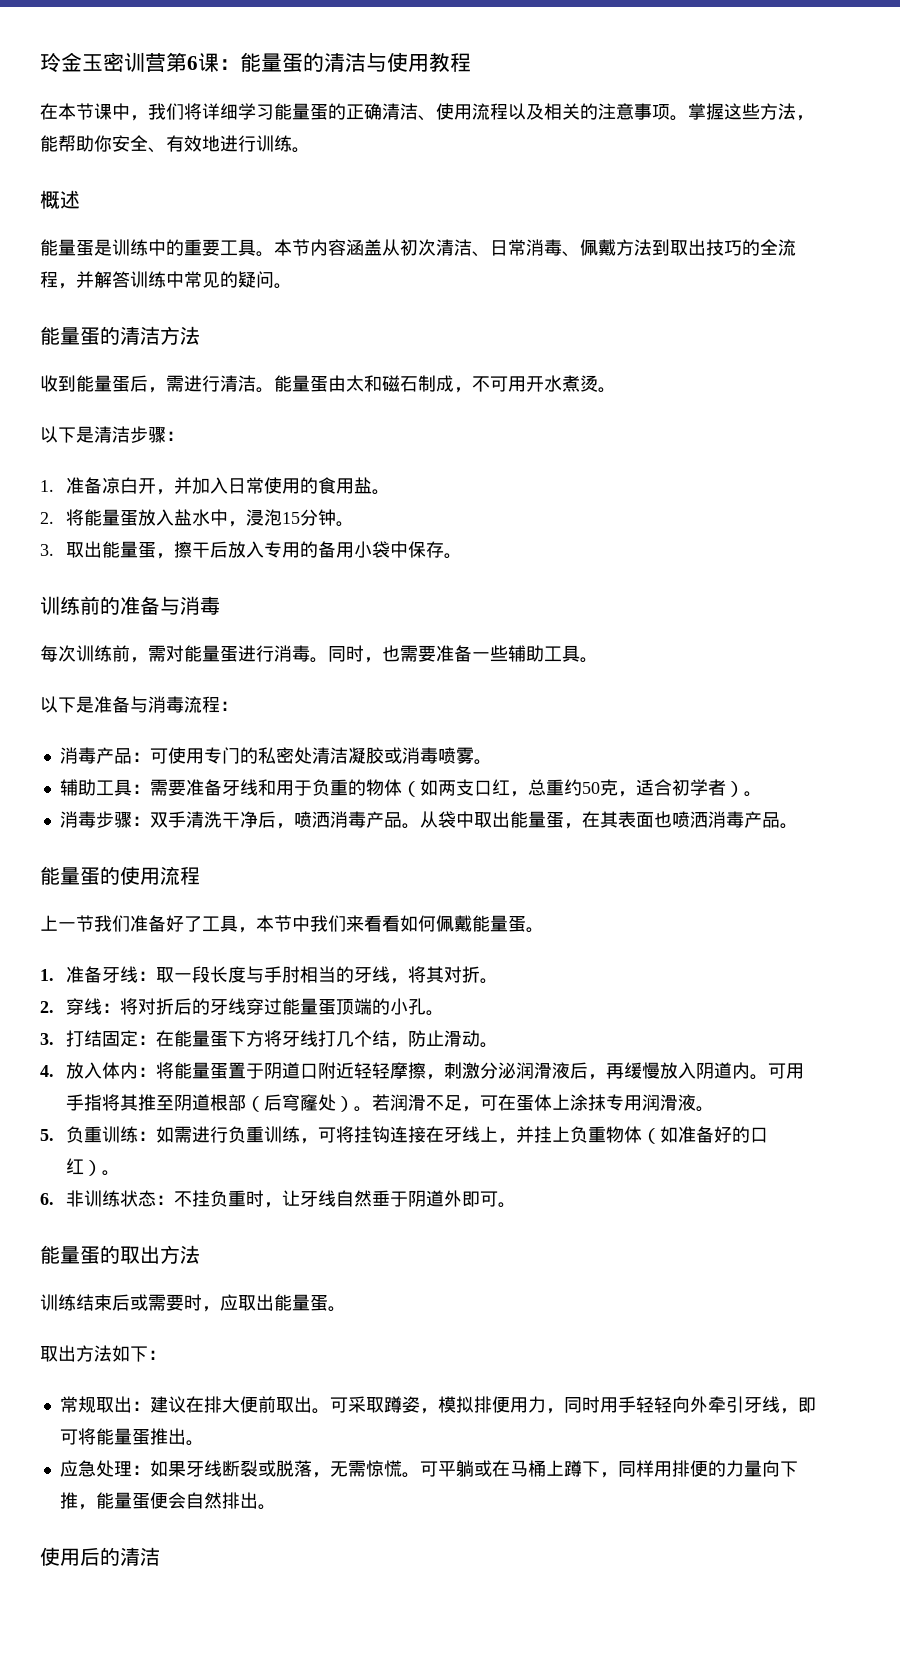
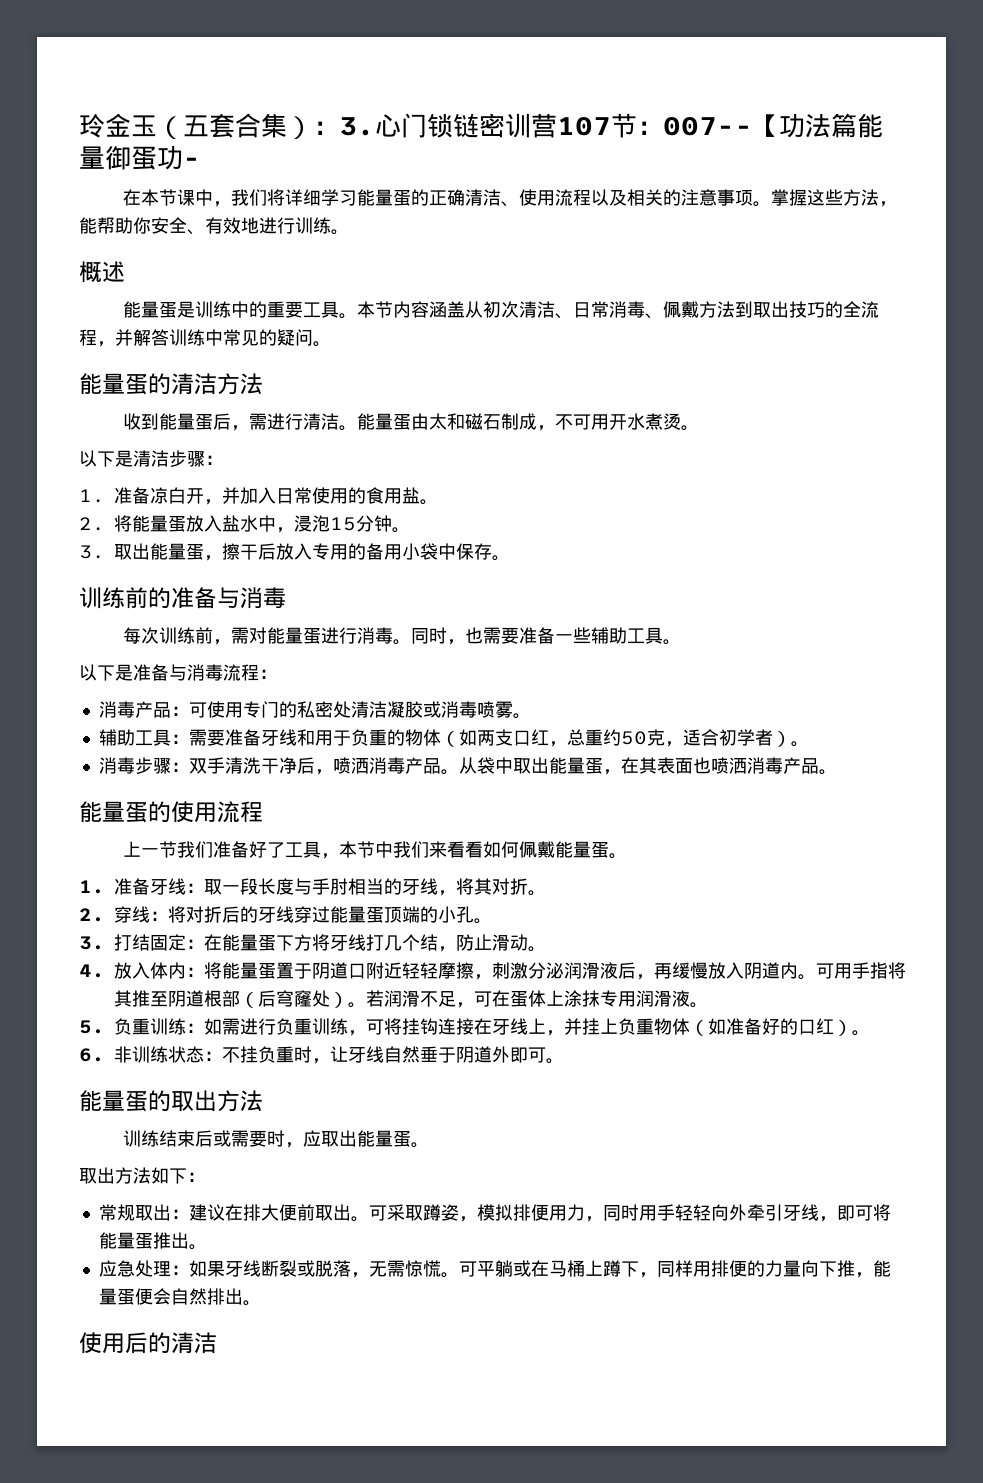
[103,52,471,73] 密训营第6课：能量蛋的清洁与使用教程 -> [157,113,883,140] [79,145,201,170] （五套合集）：3.心门锁链密训营107节：007--【功法篇能量御蛋功-

